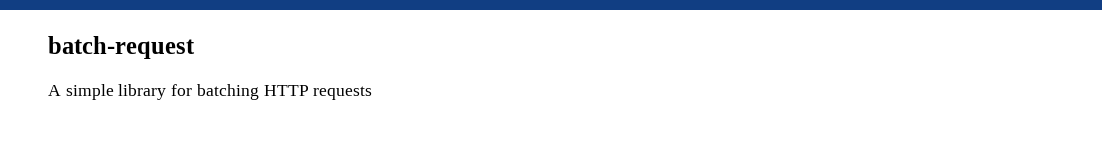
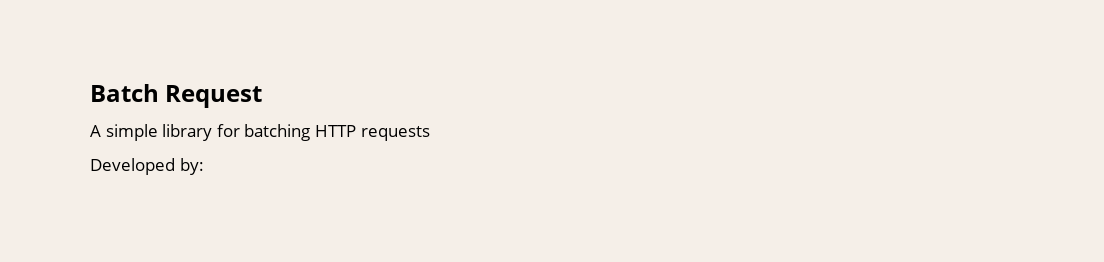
[48,36,195,59] batch-request -> [90,84,263,108] Batch Request
(373, 93) none -> [90,158,204,175] // Developed by:

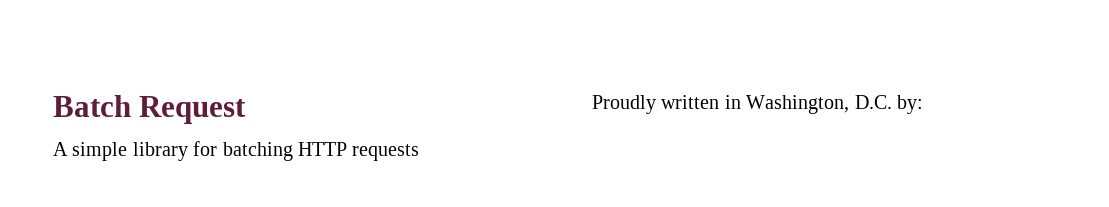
[90,158,175,175] Developed -> [592,95,892,114] Proudly written in Washington, D.C.

